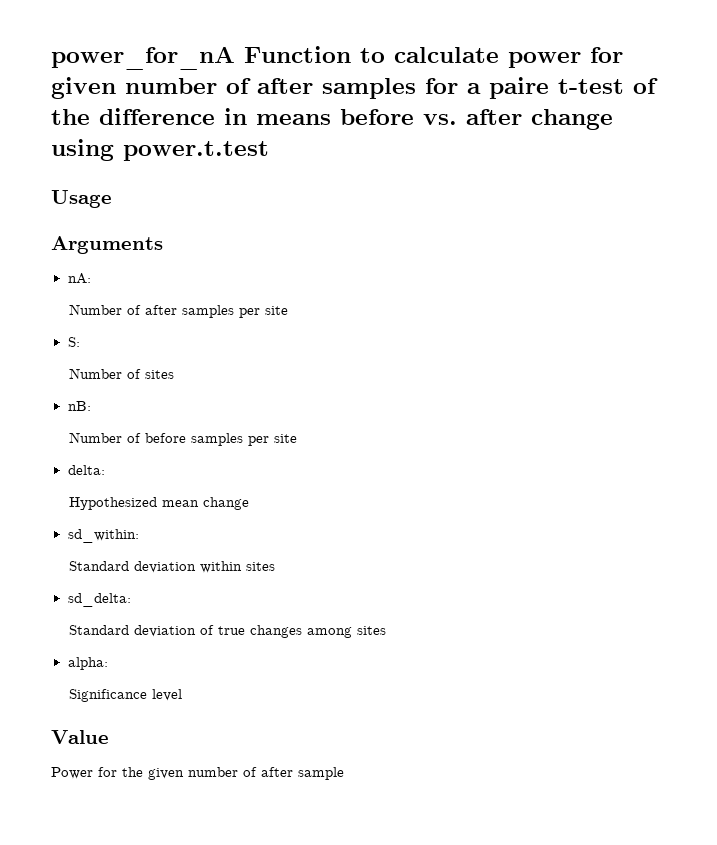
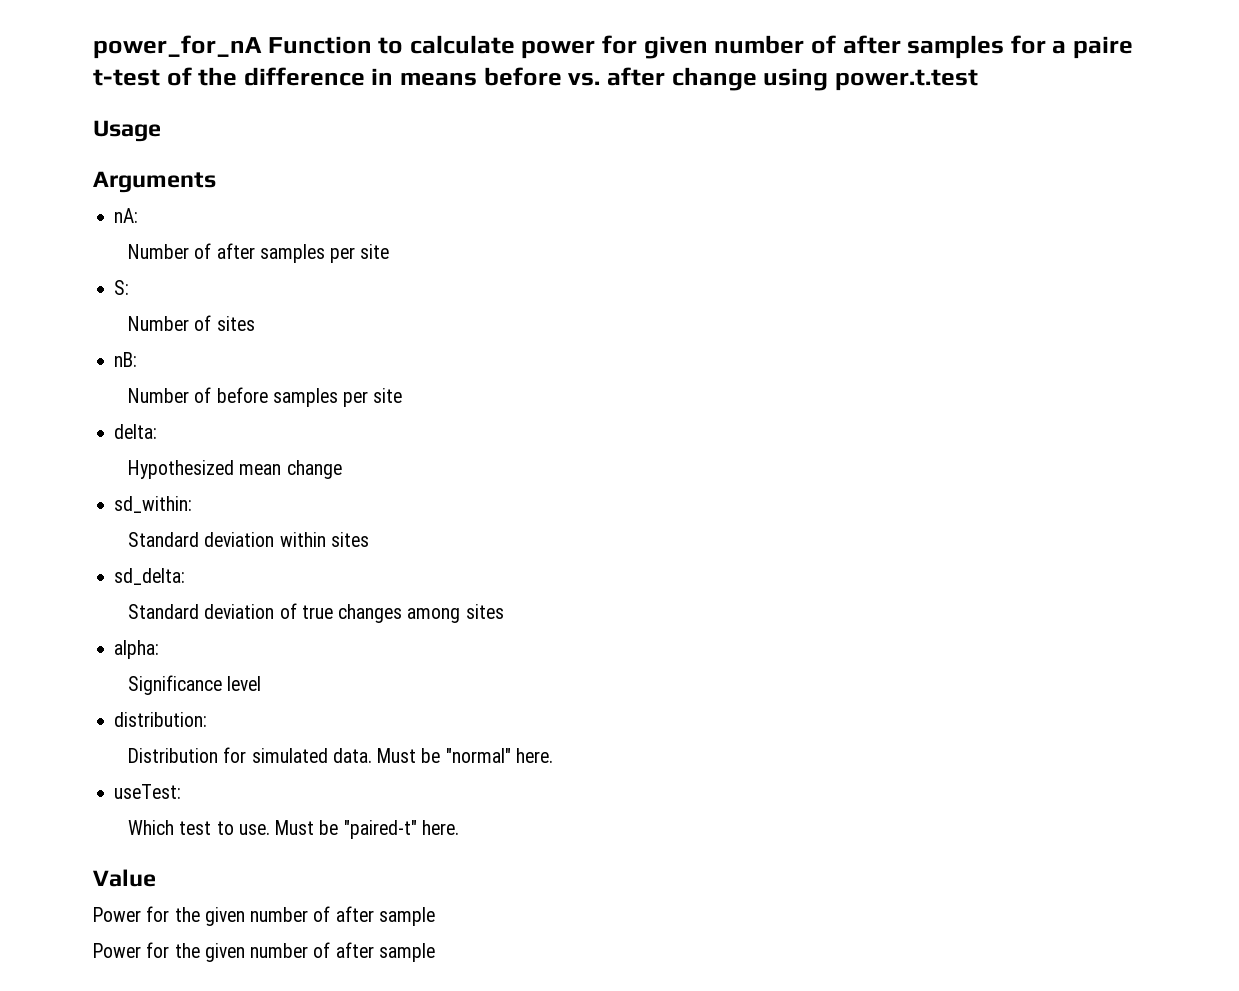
(183, 695) none -> [114,712,208,727] [128,747,553,763] [114,784,182,799] [128,820,459,839] // distribution: // Distribution for simulated data. Must be "normal" here. // useTest: // Which test to use. Must be "paired-t" here.
(344, 773) none -> [93,942,435,962] // Power for the given number of after sample

